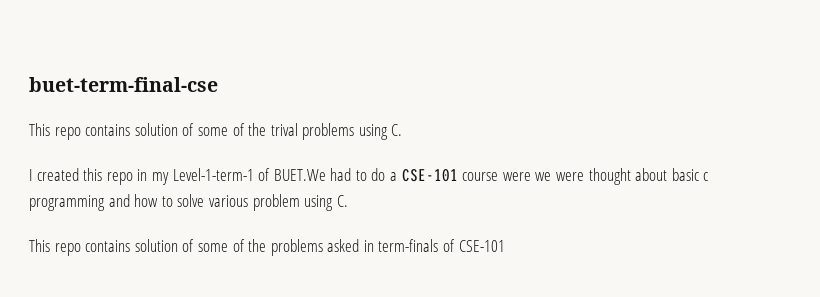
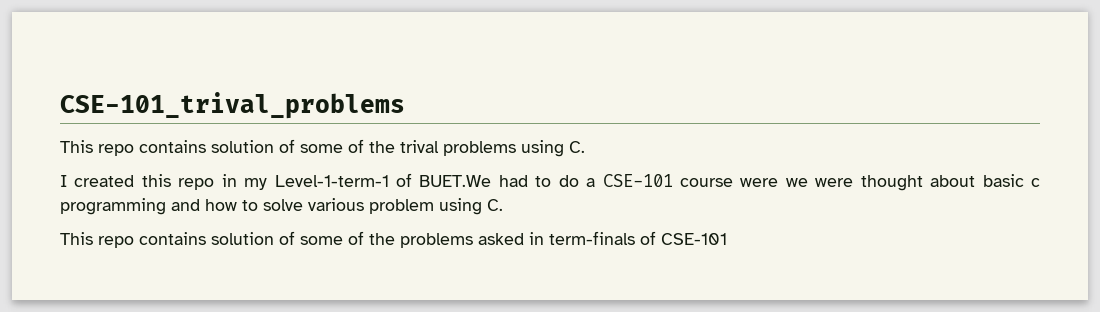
[29,77,218,92] buet-term-final-cse -> [60,92,405,119] CSE-101_trival_problems

